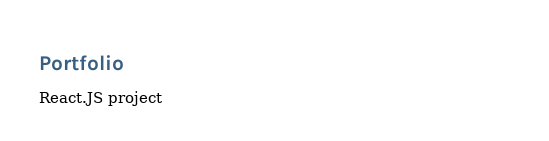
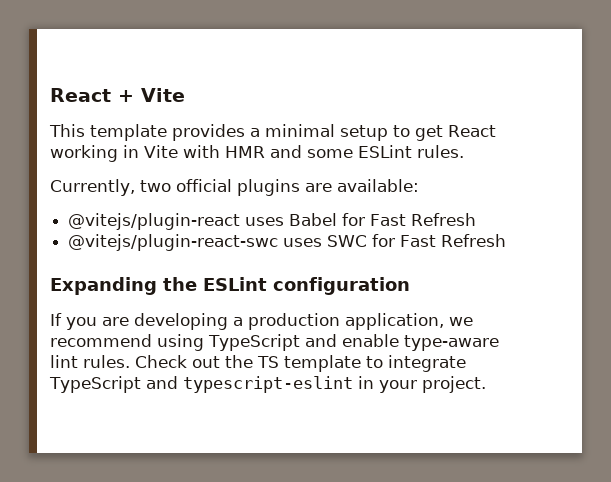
[39,55,124,71] [39,91,162,106] Portfolio // React.JS project -> [50,88,185,102] [49,124,496,141] [50,145,464,162] [50,179,419,196] [68,213,477,230] [68,234,507,251] [50,277,410,295] [50,313,473,330] [50,334,499,351] [50,355,466,372] [49,376,486,393] React + Vite // This template provides a minimal setup to get React working in Vite with HMR and some ESLint rules. // Currently, two official plugins are available: // @vitejs/plugin-react uses Babel for Fast Refresh // @vitejs/plugin-react-swc uses SWC for Fast Refresh // Expanding the ESLint configuration // If you are developing a production application, we recommend using TypeScript and enable type-aware lint rules. Check out the TS template to integrate TypeScript and typescript-eslint in your project.

